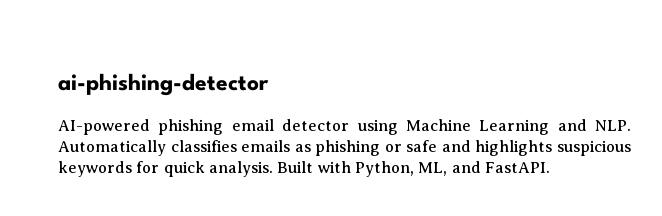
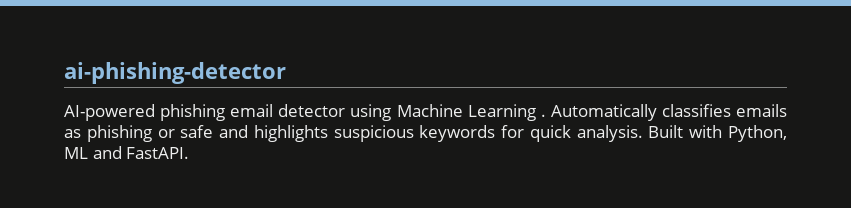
[557,119,632,131] and NLP. -> [540,114,546,117] .
[418,162,448,176] ML, -> [64,147,88,159] ML

